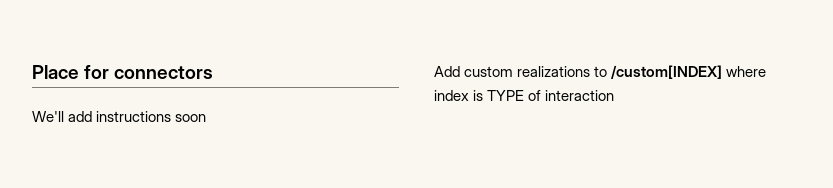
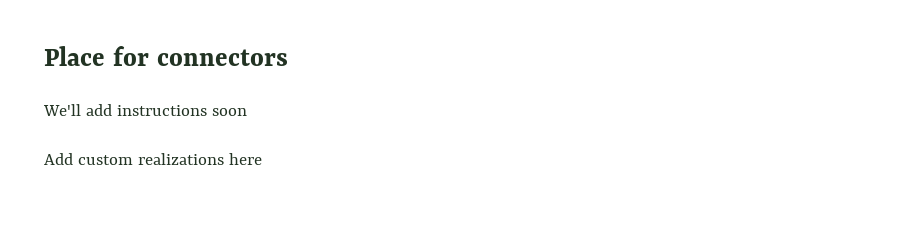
[594,65,767,79] [434,90,615,101] to /custom[INDEX] where index is TYPE of interaction -> [228,153,262,165] here

